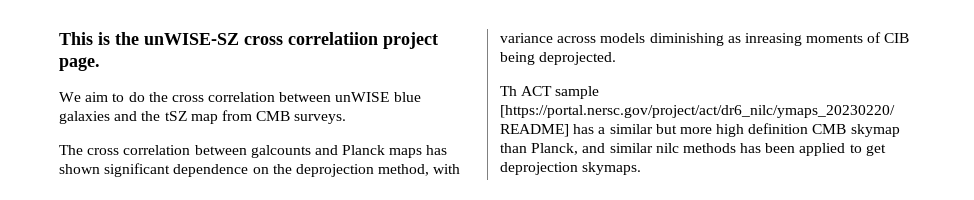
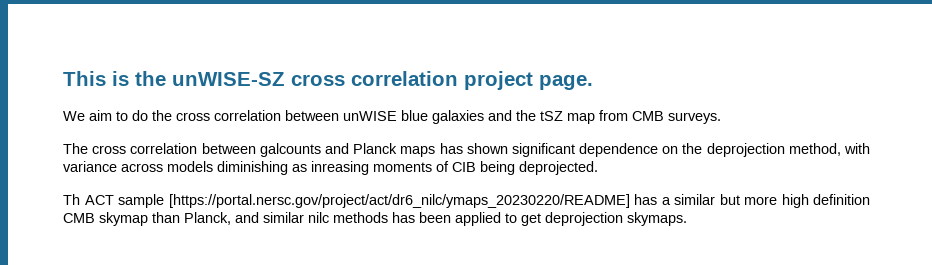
[288,32,378,45] correlatiion -> [351,71,458,86] correlation

